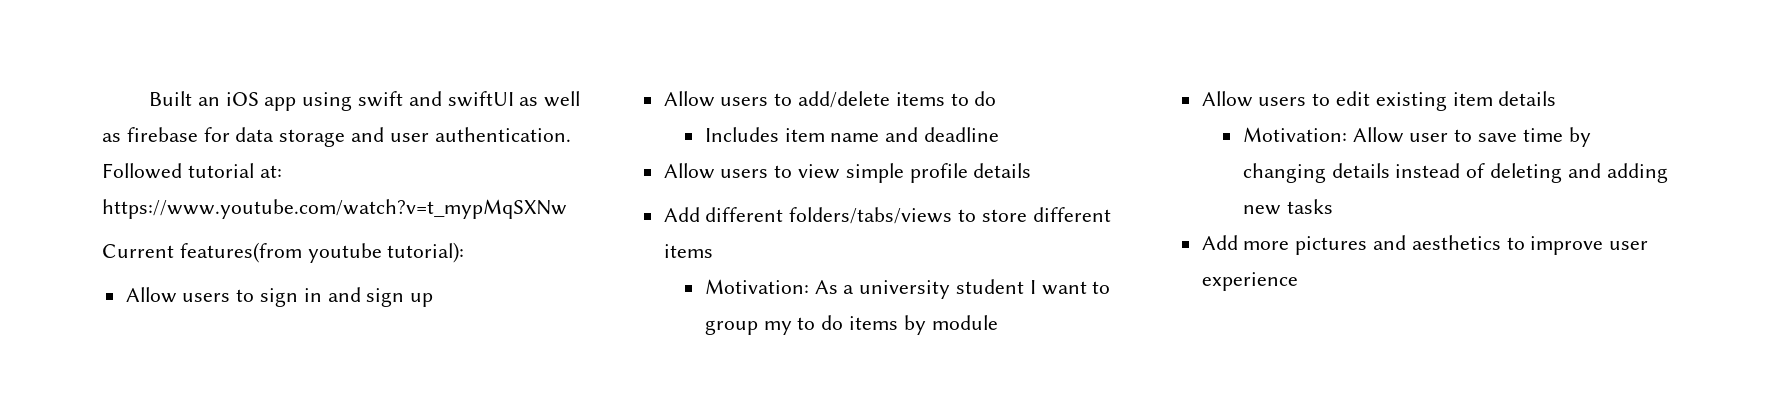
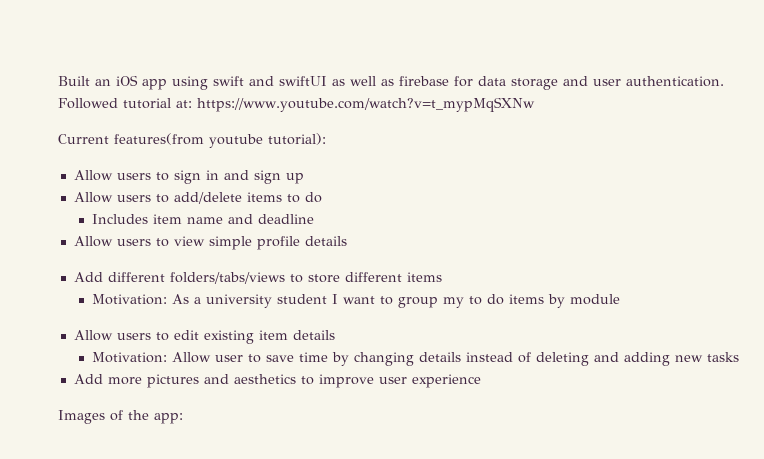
(1298, 281) none -> [58,410,183,424] // Images of the app:

